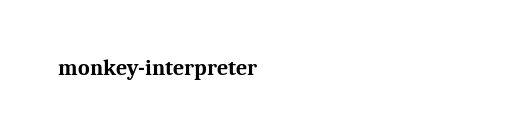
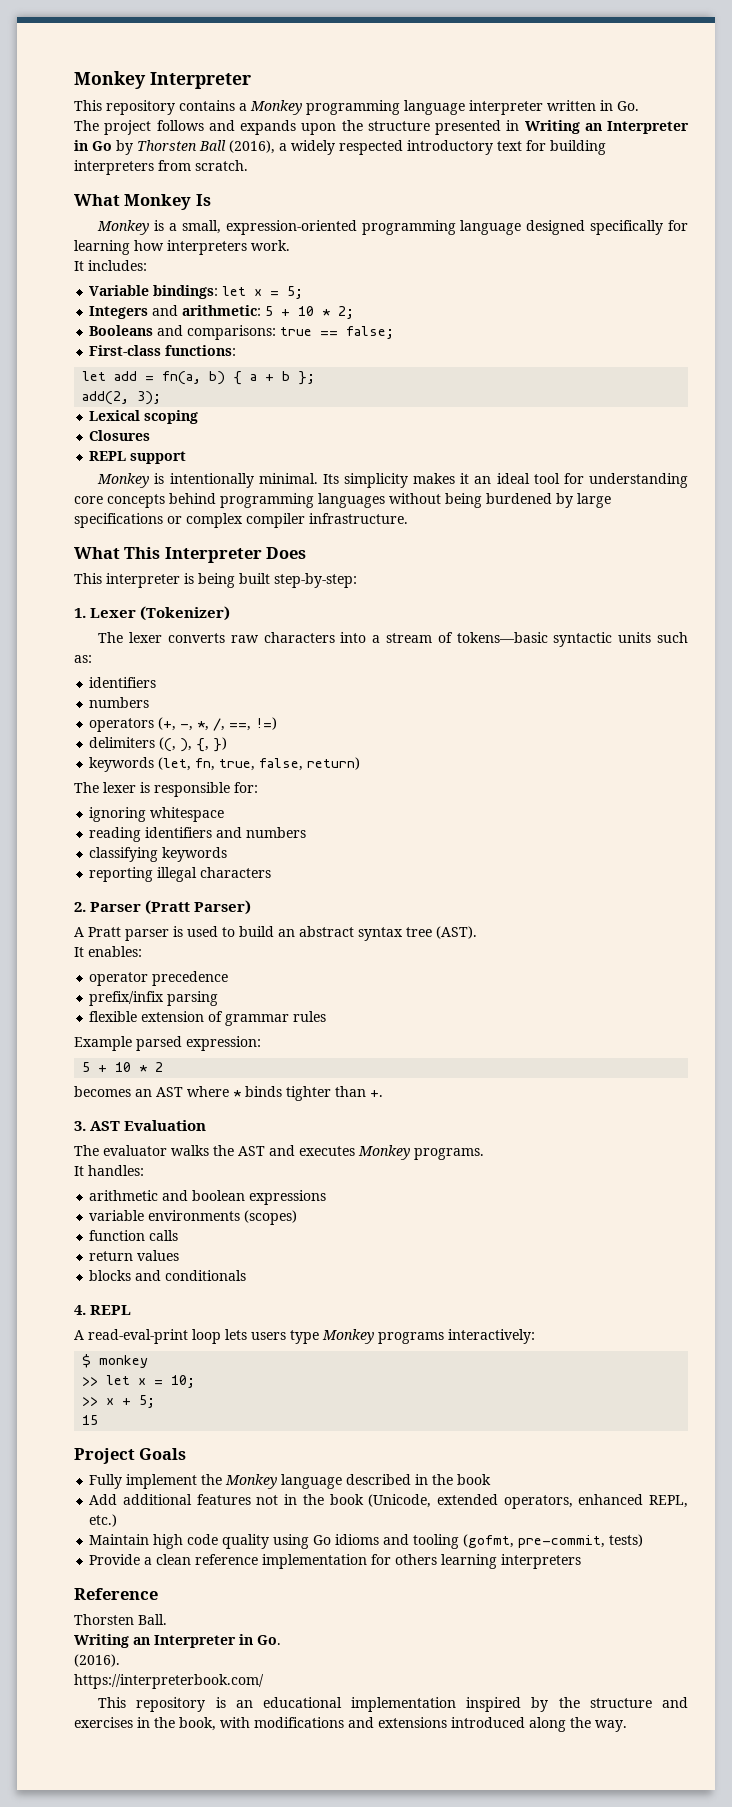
[58,59,257,80] monkey-interpreter -> [74,71,251,89] [74,100,639,115] [74,120,689,135] [74,140,606,155] [74,160,248,175] [74,194,211,210] [97,220,688,235] [74,240,290,255] [74,260,147,271] [89,285,304,299] [89,305,355,319] [89,325,395,340] [89,345,237,356] [82,371,316,385] [82,391,162,405] [89,410,199,424] [89,430,151,441] [89,451,187,464] [97,473,689,488] [74,493,611,508] [74,513,408,528] [74,547,307,563] [74,573,357,588] [74,606,231,621] [98,632,688,647] [74,655,92,663] [89,677,157,688] [89,697,150,708] [89,717,278,732] [89,737,228,752] [89,757,361,772] [74,782,258,797] [89,807,225,822] [89,827,307,842] [89,847,228,862] [89,867,272,882] [74,900,252,915] [74,926,477,941] [74,946,142,957] [89,971,229,986] [89,991,219,1006] [89,1011,327,1026] [74,1036,261,1051] [82,1062,164,1072] [74,1086,383,1101] [74,1120,207,1131] [74,1145,484,1160] [74,1165,144,1176] [89,1190,327,1205] [89,1210,298,1225] [89,1230,179,1241] [89,1250,180,1261] [89,1270,247,1281] [74,1305,132,1315] [74,1329,535,1344] [82,1354,149,1368] [82,1375,196,1388] [82,1395,156,1408] [82,1415,99,1425] [74,1448,187,1464] [89,1474,492,1489] [89,1494,688,1509] [89,1514,118,1527] [89,1534,644,1549] [89,1554,582,1569] [74,1588,158,1600] [74,1614,167,1625] [74,1634,281,1648] [74,1654,120,1667] [74,1674,264,1689] [98,1697,688,1712] [74,1717,627,1732] Monkey Interpreter // This repository contains a Monkey programming language interpreter written in Go. // The project follows and expands upon the structure presented in Writing an Interpreter in Go by Thorsten Ball (2016), a widely respected introductory text for building interpreters from scratch. // What Monkey Is // Monkey is a small, expression-oriented programming language designed specifically for learning how interpreters work. // It includes: // Variable bindings: let x = 5; // Integers and arithmetic: 5 + 10 * 2; // Booleans and comparisons: true == false; // First-class functions: // let add = fn(a, b) { a + b }; // add(2, 3); // Lexical scoping // Closures // REPL support // Monkey is intentionally minimal. Its simplicity makes it an ideal tool for understanding core concepts behind programming languages without being burdened by large specifications or complex compiler infrastructure. // What This Interpreter Does // This interpreter is being built step-by-step: // 1. Lexer (Tokenizer) // The lexer converts raw characters into a stream of tokens—basic syntactic units such as: // identifiers // numbers // operators (+, -, *, /, ==, !=) // delimiters ((, ), {, }) // keywords (let, fn, true, false, return) // The lexer is responsible for: // ignoring whitespace // reading identifiers and numbers // classifying keywords // reporting illegal characters // 2. Parser (Pratt Parser) // A Pratt parser is used to build an abstract syntax tree (AST). // It enables: // operator precedence // prefix/infix parsing // flexible extension of grammar rules // Example parsed expression: // 5 + 10 * 2 // becomes an AST where * binds tighter than +. // 3. AST Evaluation // The evaluator walks the AST and executes Monkey programs. // It handles: // arithmetic and boolean expressions // variable environments (scopes) // function calls // return values // blocks and conditionals // 4. REPL // A read-eval-print loop lets users type Monkey programs interactively: // $ monkey // >> let x = 10; // >> x + 5; // 15 // Project Goals // Fully implement the Monkey language described in the book // Add additional features not in the book (Unicode, extended operators, enhanced REPL, etc.) // Maintain high code quality using Go idioms and tooling (gofmt, pre-commit, tests) // Provide a clean reference implementation for others learning interpreters // Reference // Thorsten Ball. // Writing an Interpreter in Go. // (2016). // https://interpreterbook.com/ // This repository is an educational implementation inspired by the structure and exercises in the book, with modifications and extensions introduced along the way.

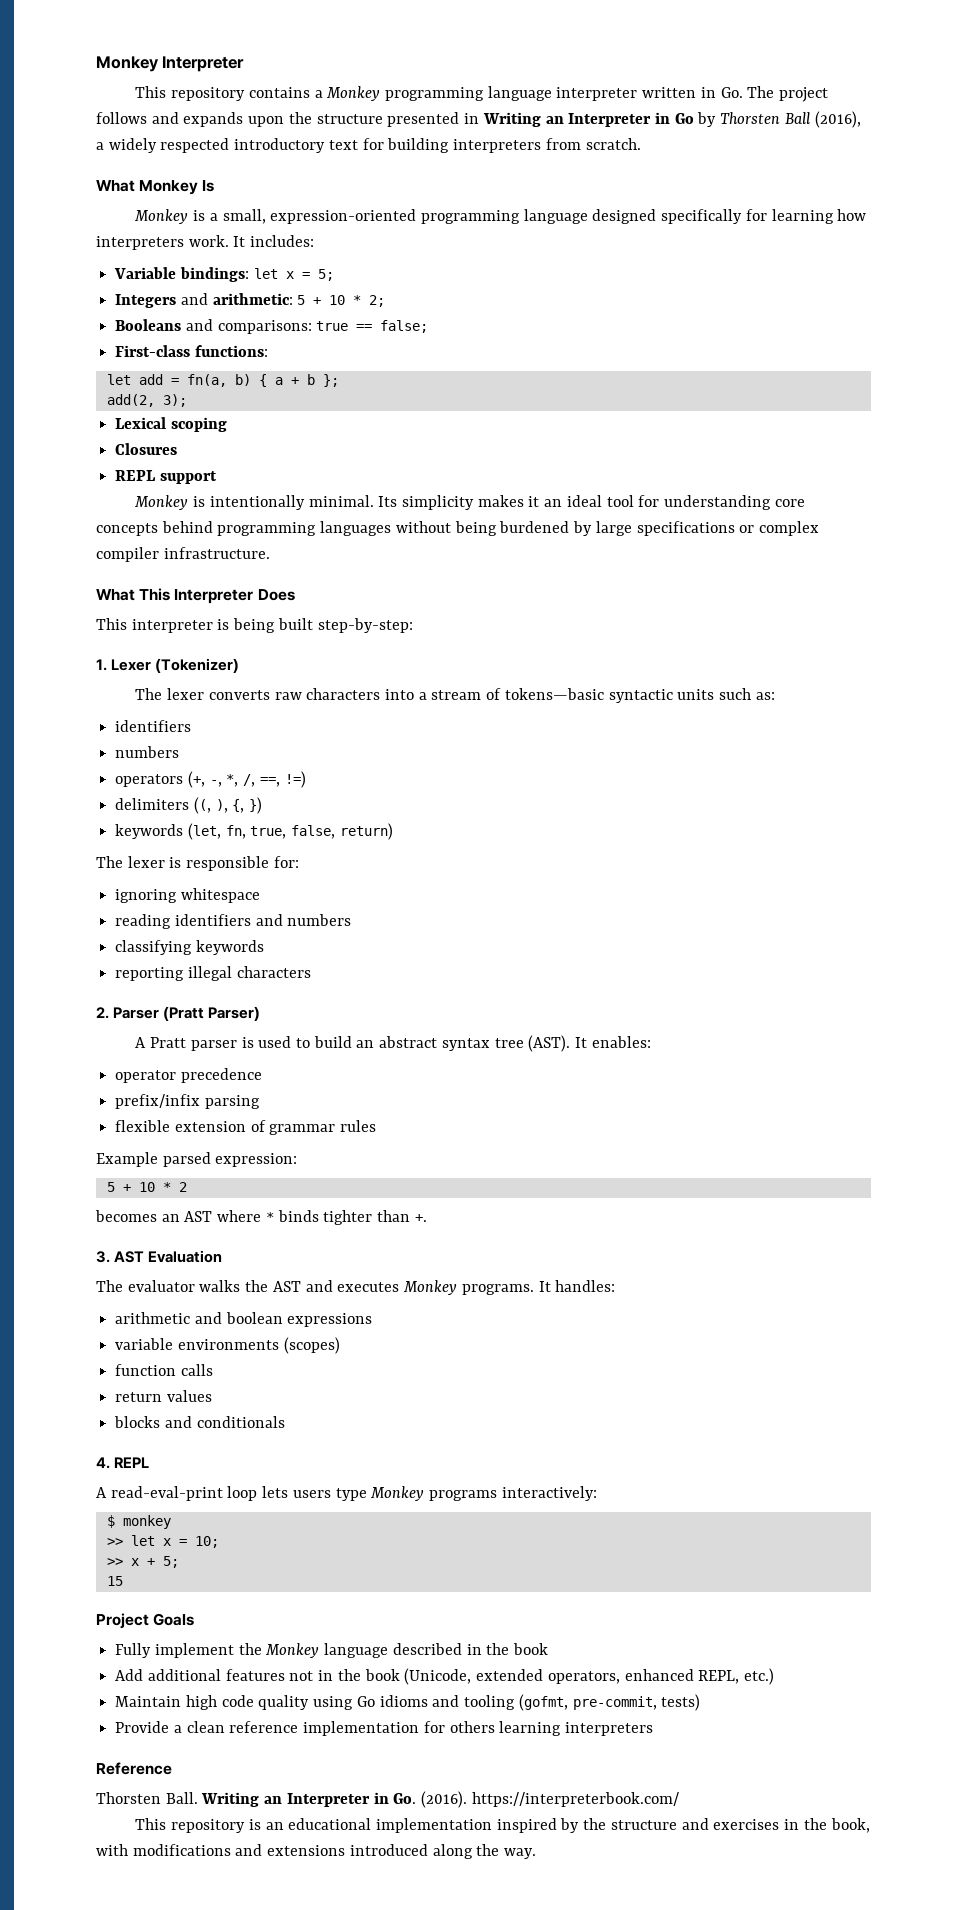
(639, 106) // -> (743, 92) none
(290, 245) // -> (229, 241) none
(477, 932) // -> (571, 1043) none
(484, 1154) // -> (534, 1289) none
(167, 1619) // -> (198, 1798) none
(281, 1640) // -> (417, 1798) none
(120, 1660) // -> (468, 1799) none

